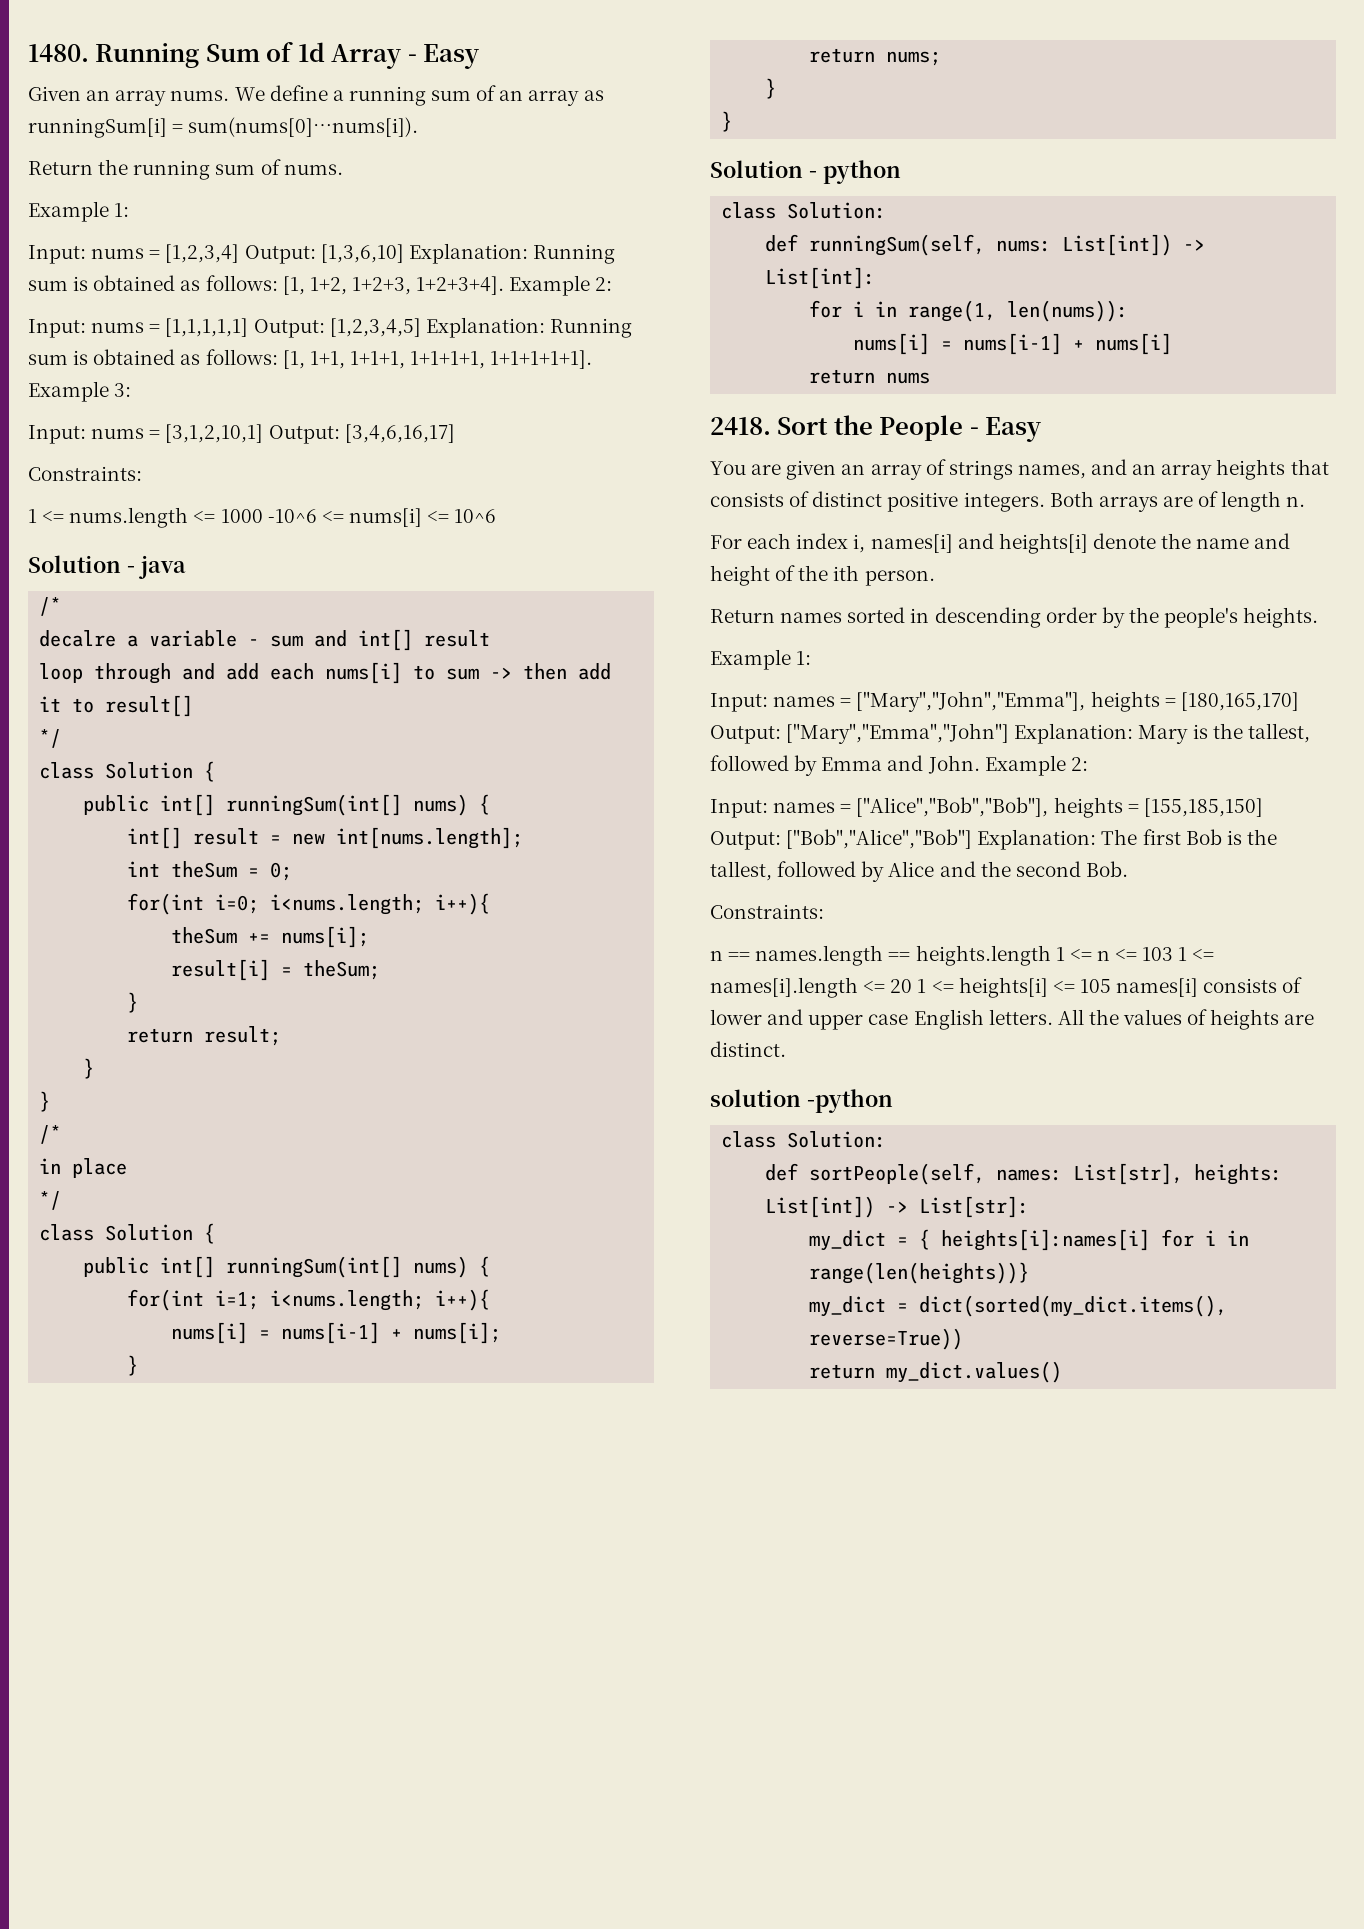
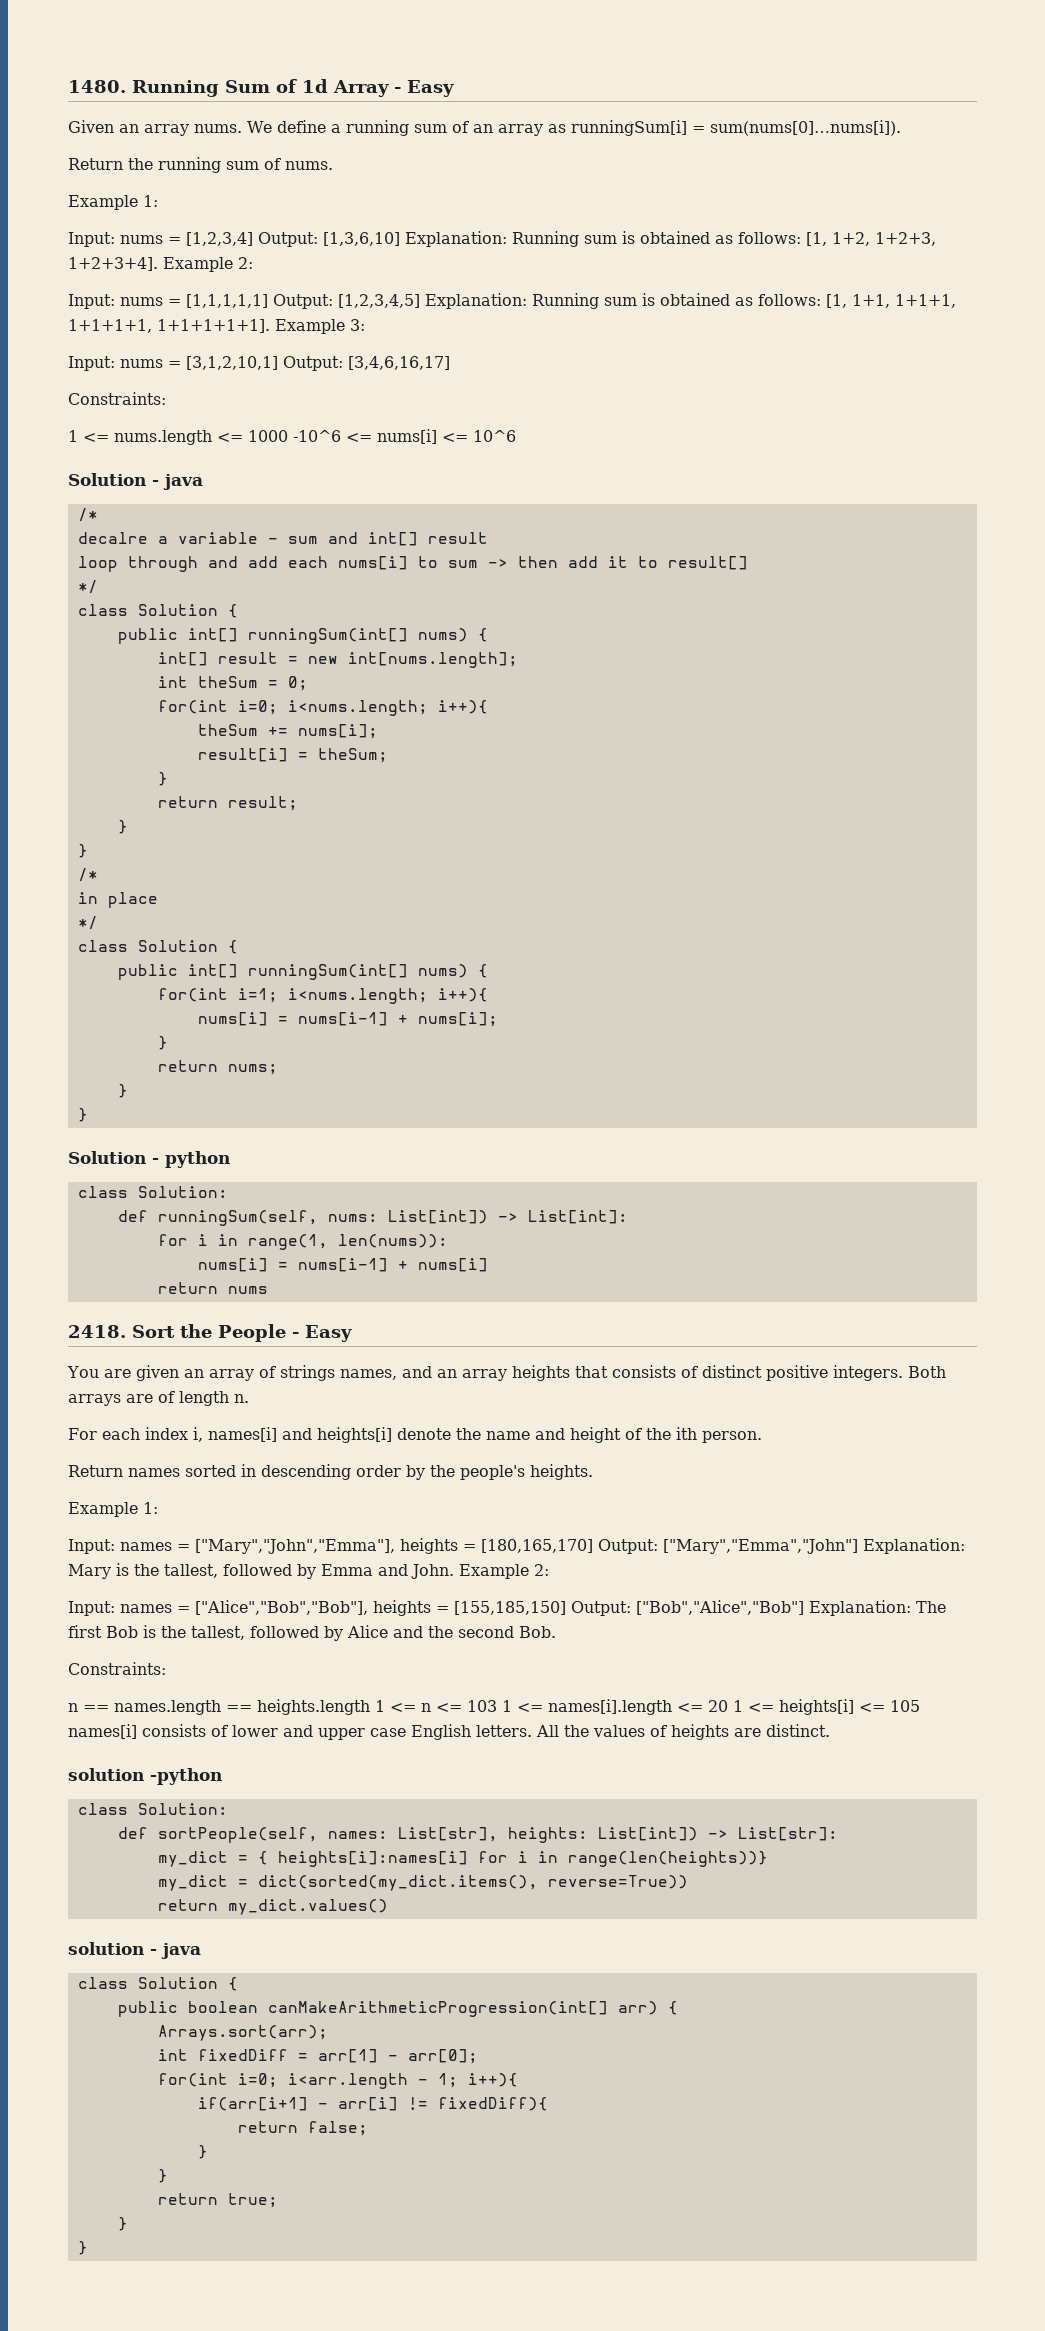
(1063, 1372) none -> [68,1942,201,1959] [77,1977,238,1991] [117,2001,678,2017] [157,2025,328,2041] [157,2049,478,2064] [157,2073,518,2089] [197,2097,548,2111] [237,2121,368,2136] [197,2145,208,2159] [157,2169,168,2183] [157,2193,278,2208] [117,2217,128,2231] [77,2241,88,2255] // solution - java // class Solution { // public boolean canMakeArithmeticProgression(int[] arr) { // Arrays.sort(arr); // int fixedDiff = arr[1] - arr[0]; // for(int i=0; i<arr.length - 1; i++){ // if(arr[i+1] - arr[i] != fixedDiff){ // return false; // } // } // return true; // } // }

